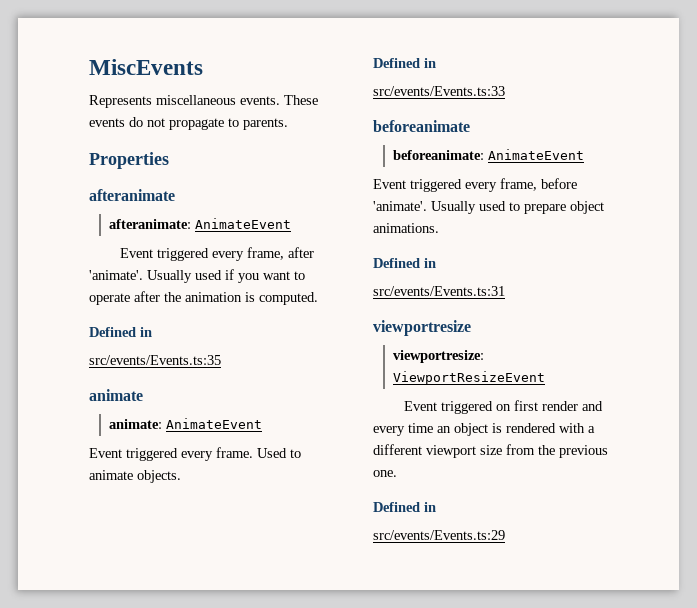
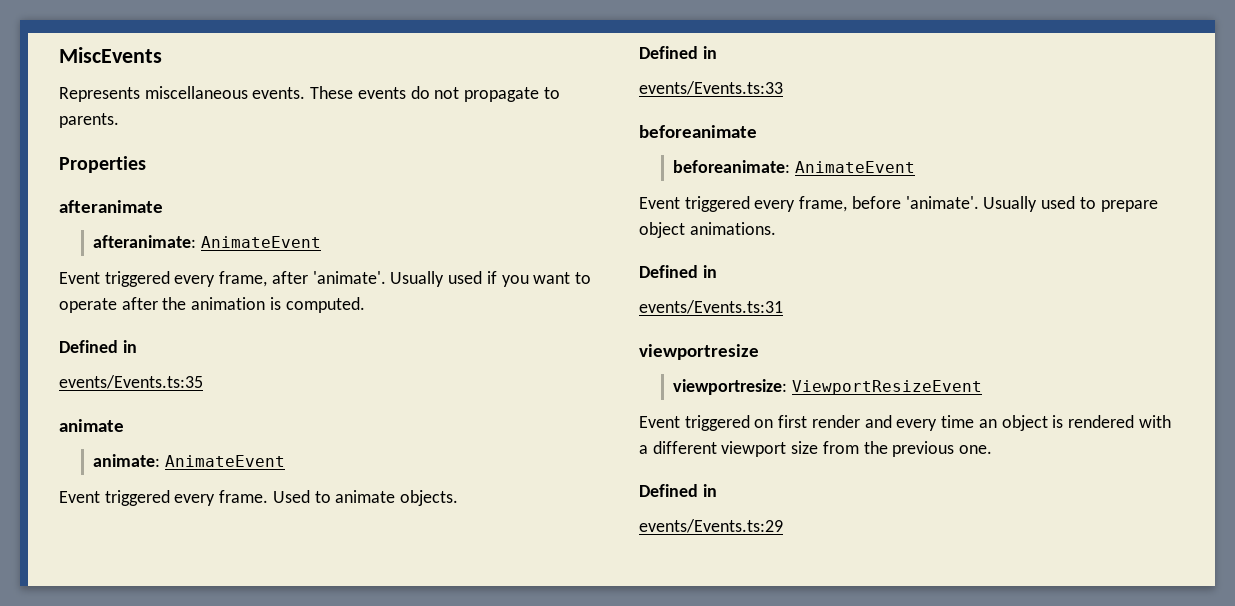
[89,355,221,365] src/events/Events.ts:35 -> [59,375,203,389] events/Events.ts:35
[373,86,505,96] src/events/Events.ts:33 -> [639,81,783,95] events/Events.ts:33
[373,286,505,296] src/events/Events.ts:31 -> [639,300,783,314] events/Events.ts:31
[373,530,505,540] src/events/Events.ts:29 -> [639,519,783,533] events/Events.ts:29

